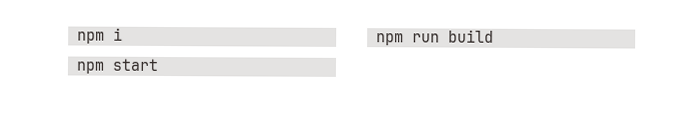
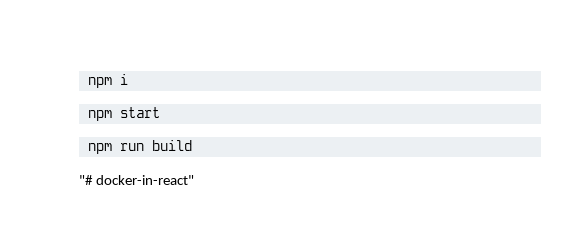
(495, 36) none -> [79,175,194,185] // "# docker-in-react"

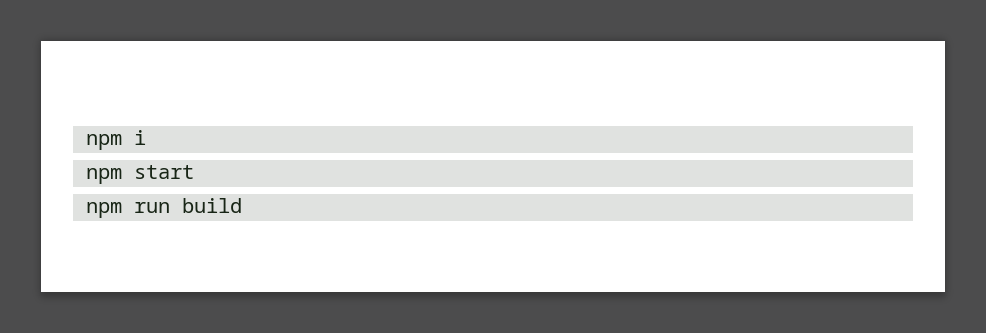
[79,175,194,185] // "# docker-in-react" -> (242, 205) none

